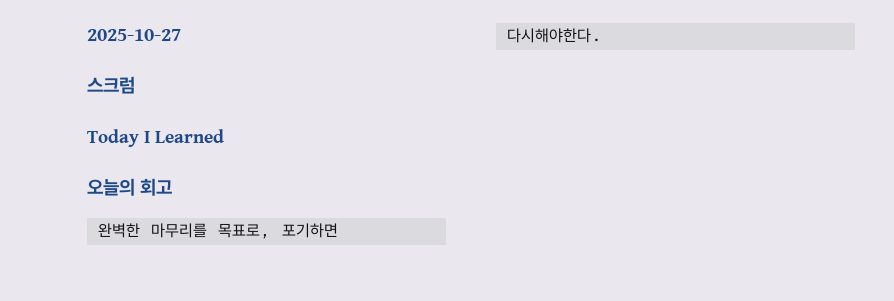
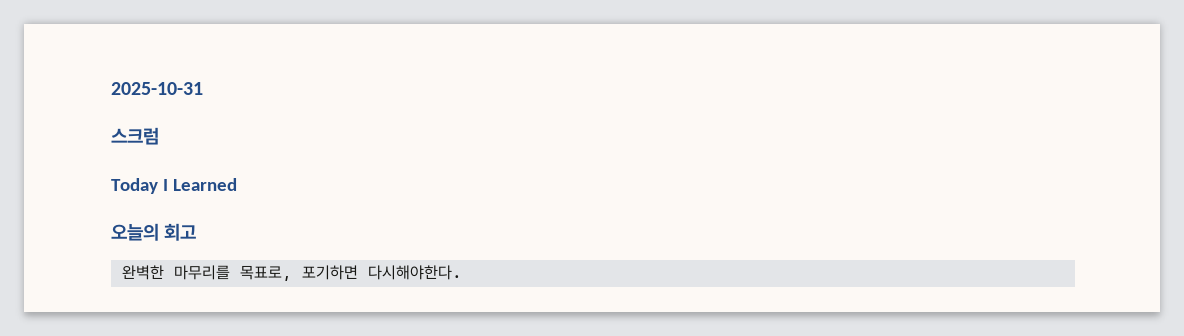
[87,29,181,41] 2025-10-27 -> [111,82,203,95] 2025-10-31

